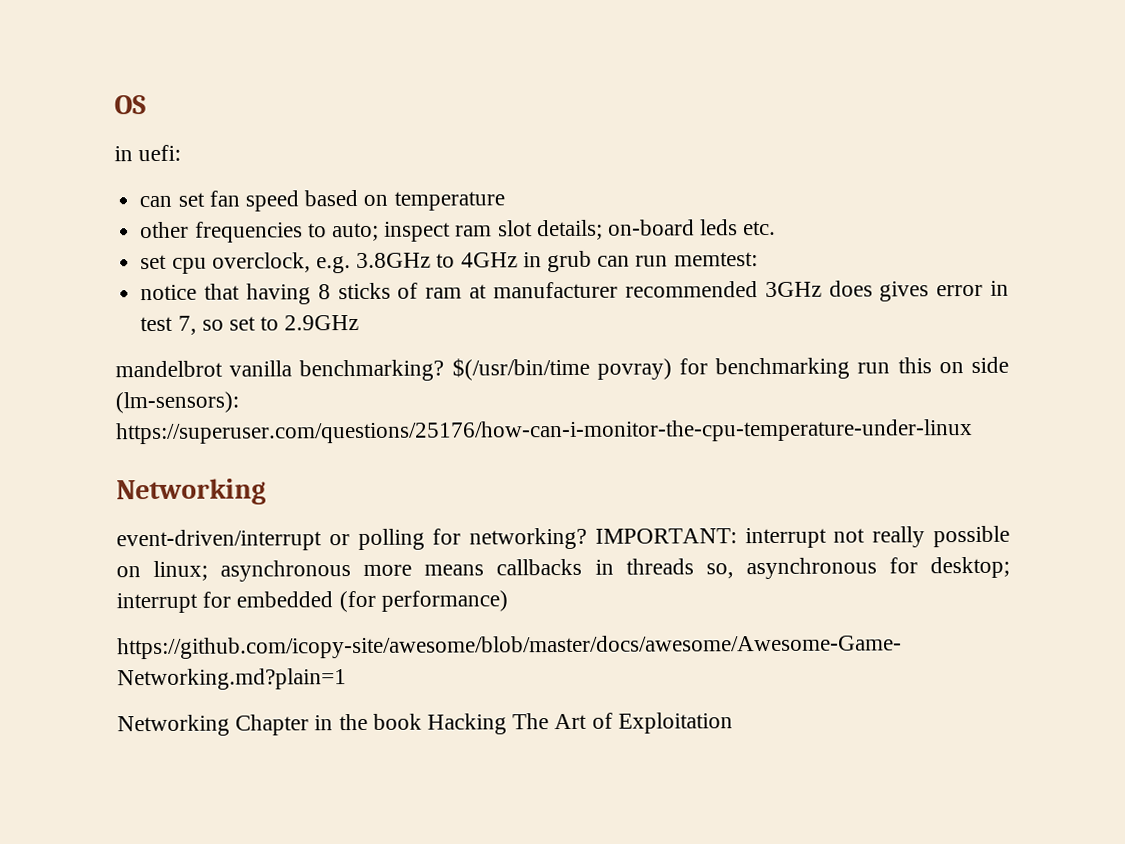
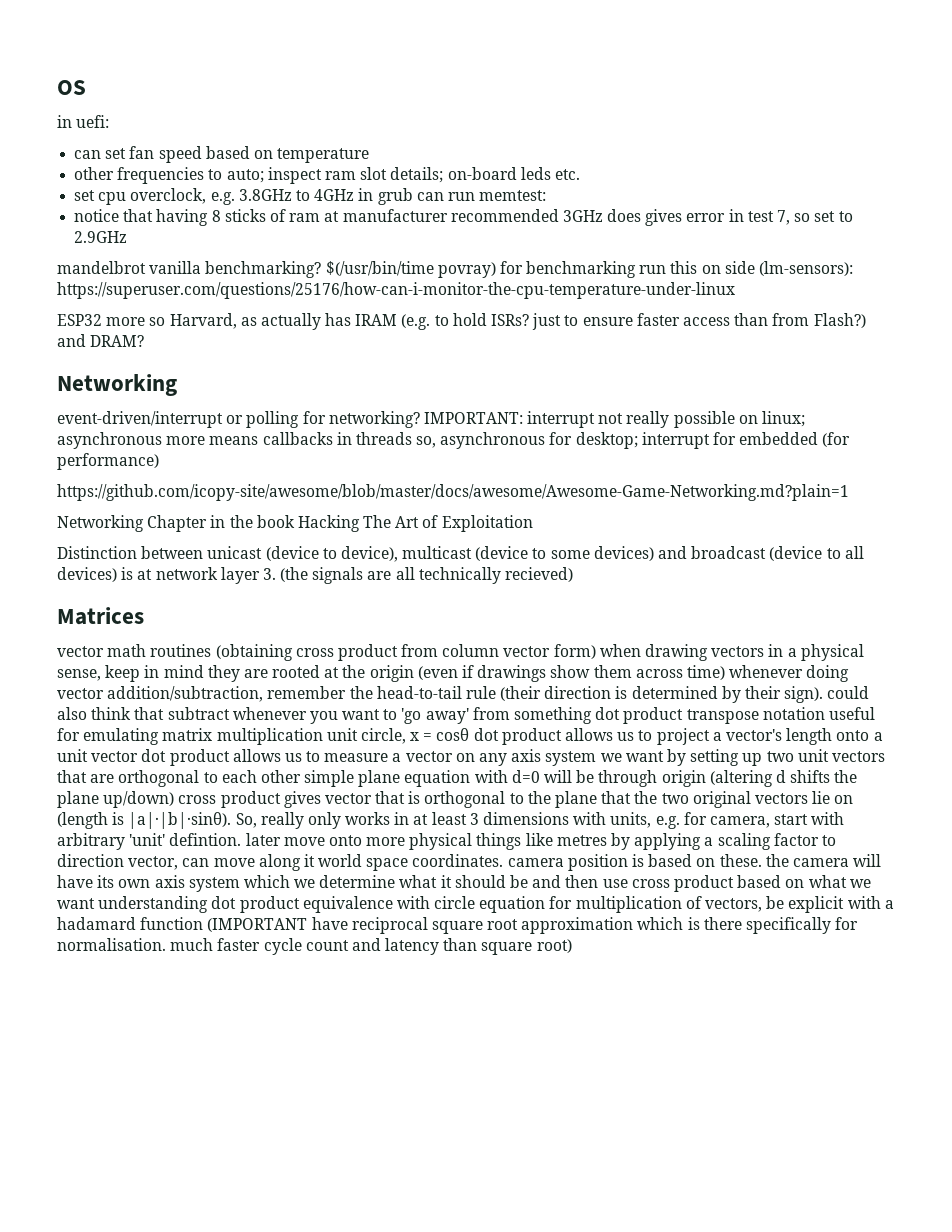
(973, 431) none -> [57,313,866,330] [57,334,145,347] // ESP32 more so Harvard, as actually has IRAM (e.g. to hold ISRs? just to ensure faster access than from Flash?) and DRAM?
(733, 723) none -> [57,546,864,562] [57,567,574,584] [57,607,144,625] [57,644,864,661] [57,665,850,682] [57,686,870,703] [57,707,875,724] [57,728,883,745] [57,749,885,766] [57,770,858,787] [57,791,854,808] [57,812,845,829] [57,833,836,850] [57,854,882,871] [57,875,871,892] [57,896,894,913] [57,917,859,934] [57,938,572,955] // Distinction between unicast (device to device), multicast (device to some devices) and broadcast (device to all devices) is at network layer 3. (the signals are all technically recieved) // Matrices // vector math routines (obtaining cross product from column vector form) when drawing vectors in a physical sense, keep in mind they are rooted at the origin (even if drawings show them across time) whenever doing vector addition/subtraction, remember the head-to-tail rule (their direction is determined by their sign). could also think that subtract whenever you want to 'go away' from something dot product transpose notation useful for emulating matrix multiplication unit circle, x = cosθ dot product allows us to project a vector's length onto a unit vector dot product allows us to measure a vector on any axis system we want by setting up two unit vectors that are orthogonal to each other simple plane equation with d=0 will be through origin (altering d shifts the plane up/down) cross product gives vector that is orthogonal to the plane that the two original vectors lie on (length is |a|·|b|·sinθ). So, really only works in at least 3 dimensions with units, e.g. for camera, start with arbitrary 'unit' defintion. later move onto more physical things like metres by applying a scaling factor to direction vector, can move along it world space coordinates. camera position is based on these. the camera will have its own axis system which we determine what it should be and then use cross product based on what we want understanding dot product equivalence with circle equation for multiplication of vectors, be explicit with a hadamard function (IMPORTANT have reciprocal square root approximation which is there specifically for normalisation. much faster cycle count and latency than square root)

